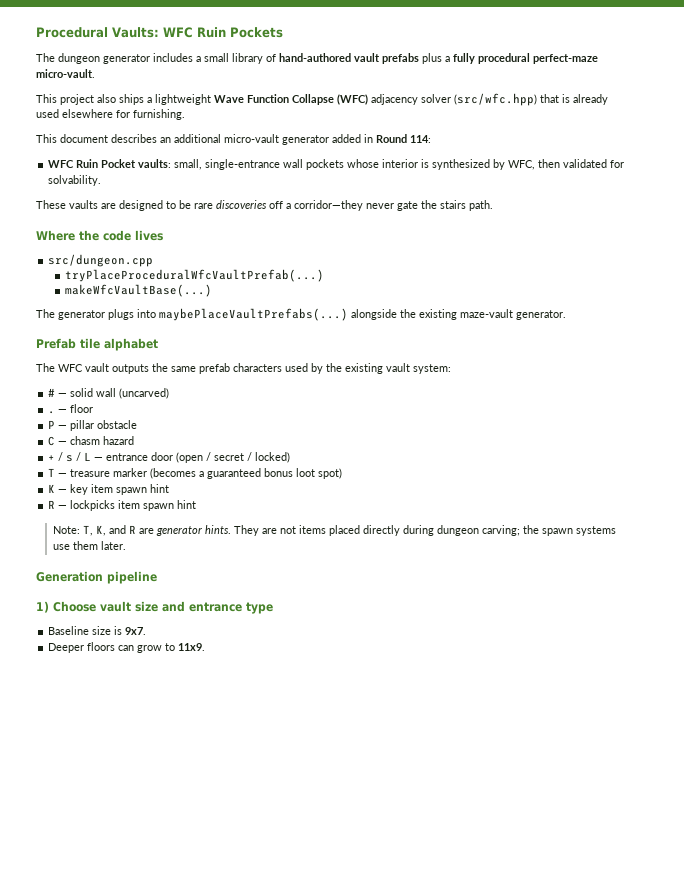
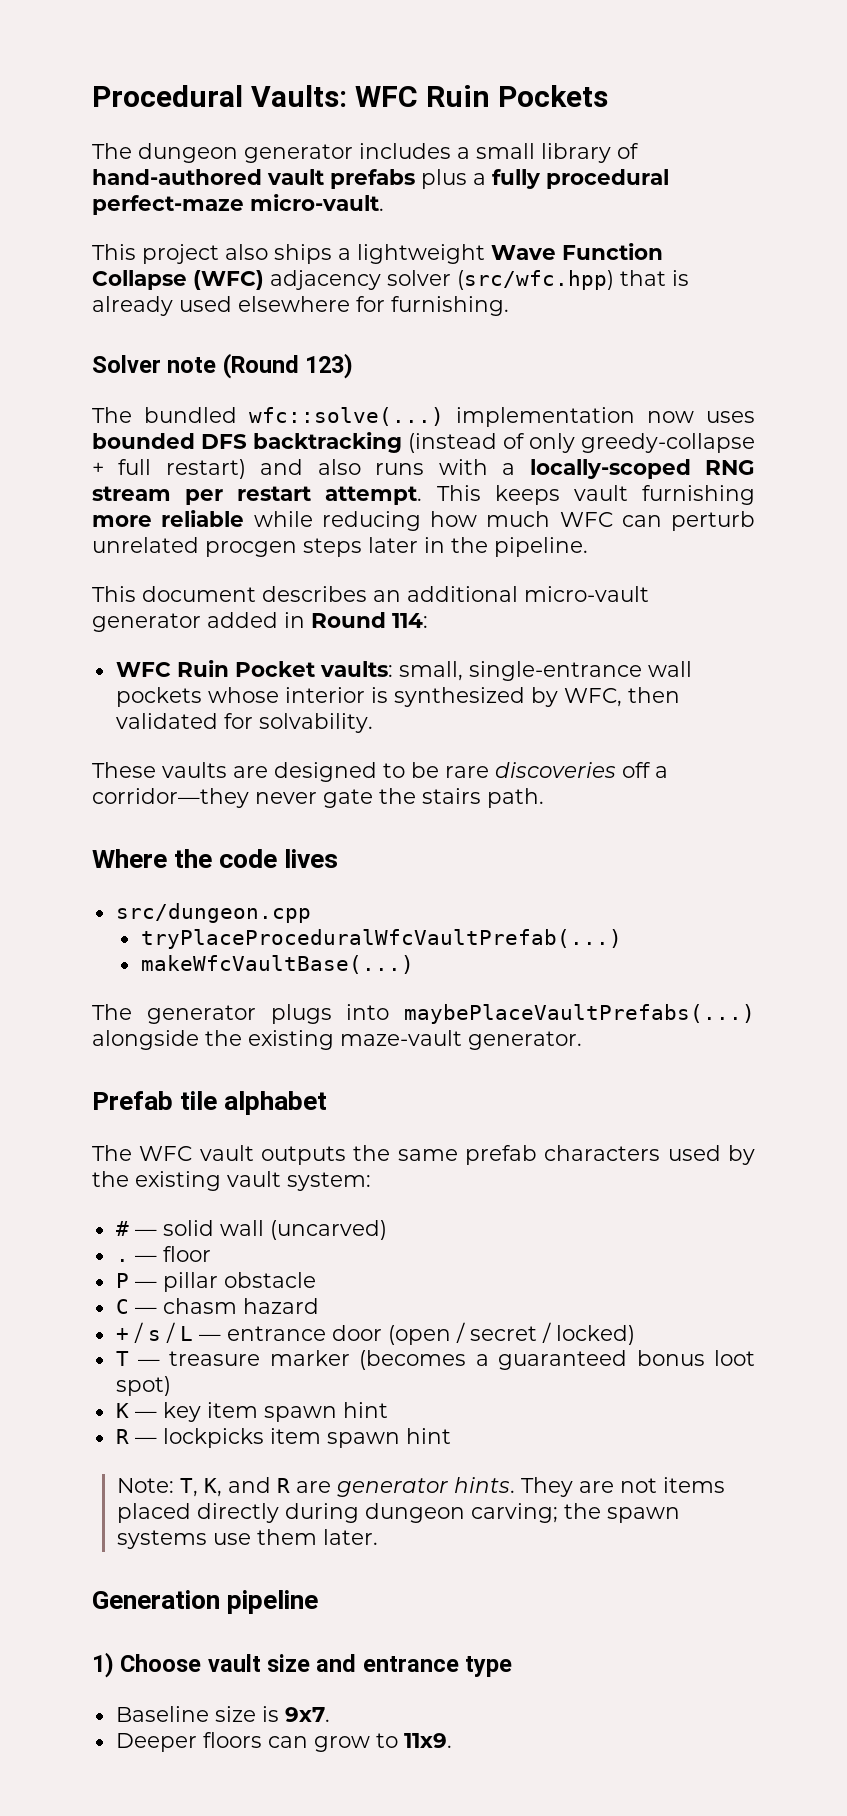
(185, 114) none -> [92,353,354,379] [92,407,755,427] [92,432,755,453] [92,459,756,479] [92,485,755,505] [92,510,755,531] [92,537,588,557] // Solver note (Round 123) // The bundled wfc::solve(...) implementation now uses bounded DFS backtracking (instead of only greedy-collapse + full restart) and also runs with a locally-scoped RNG stream per restart attempt. This keeps vault furnishing more reliable while reducing how much WFC can perturb unrelated procgen steps later in the pipeline.

